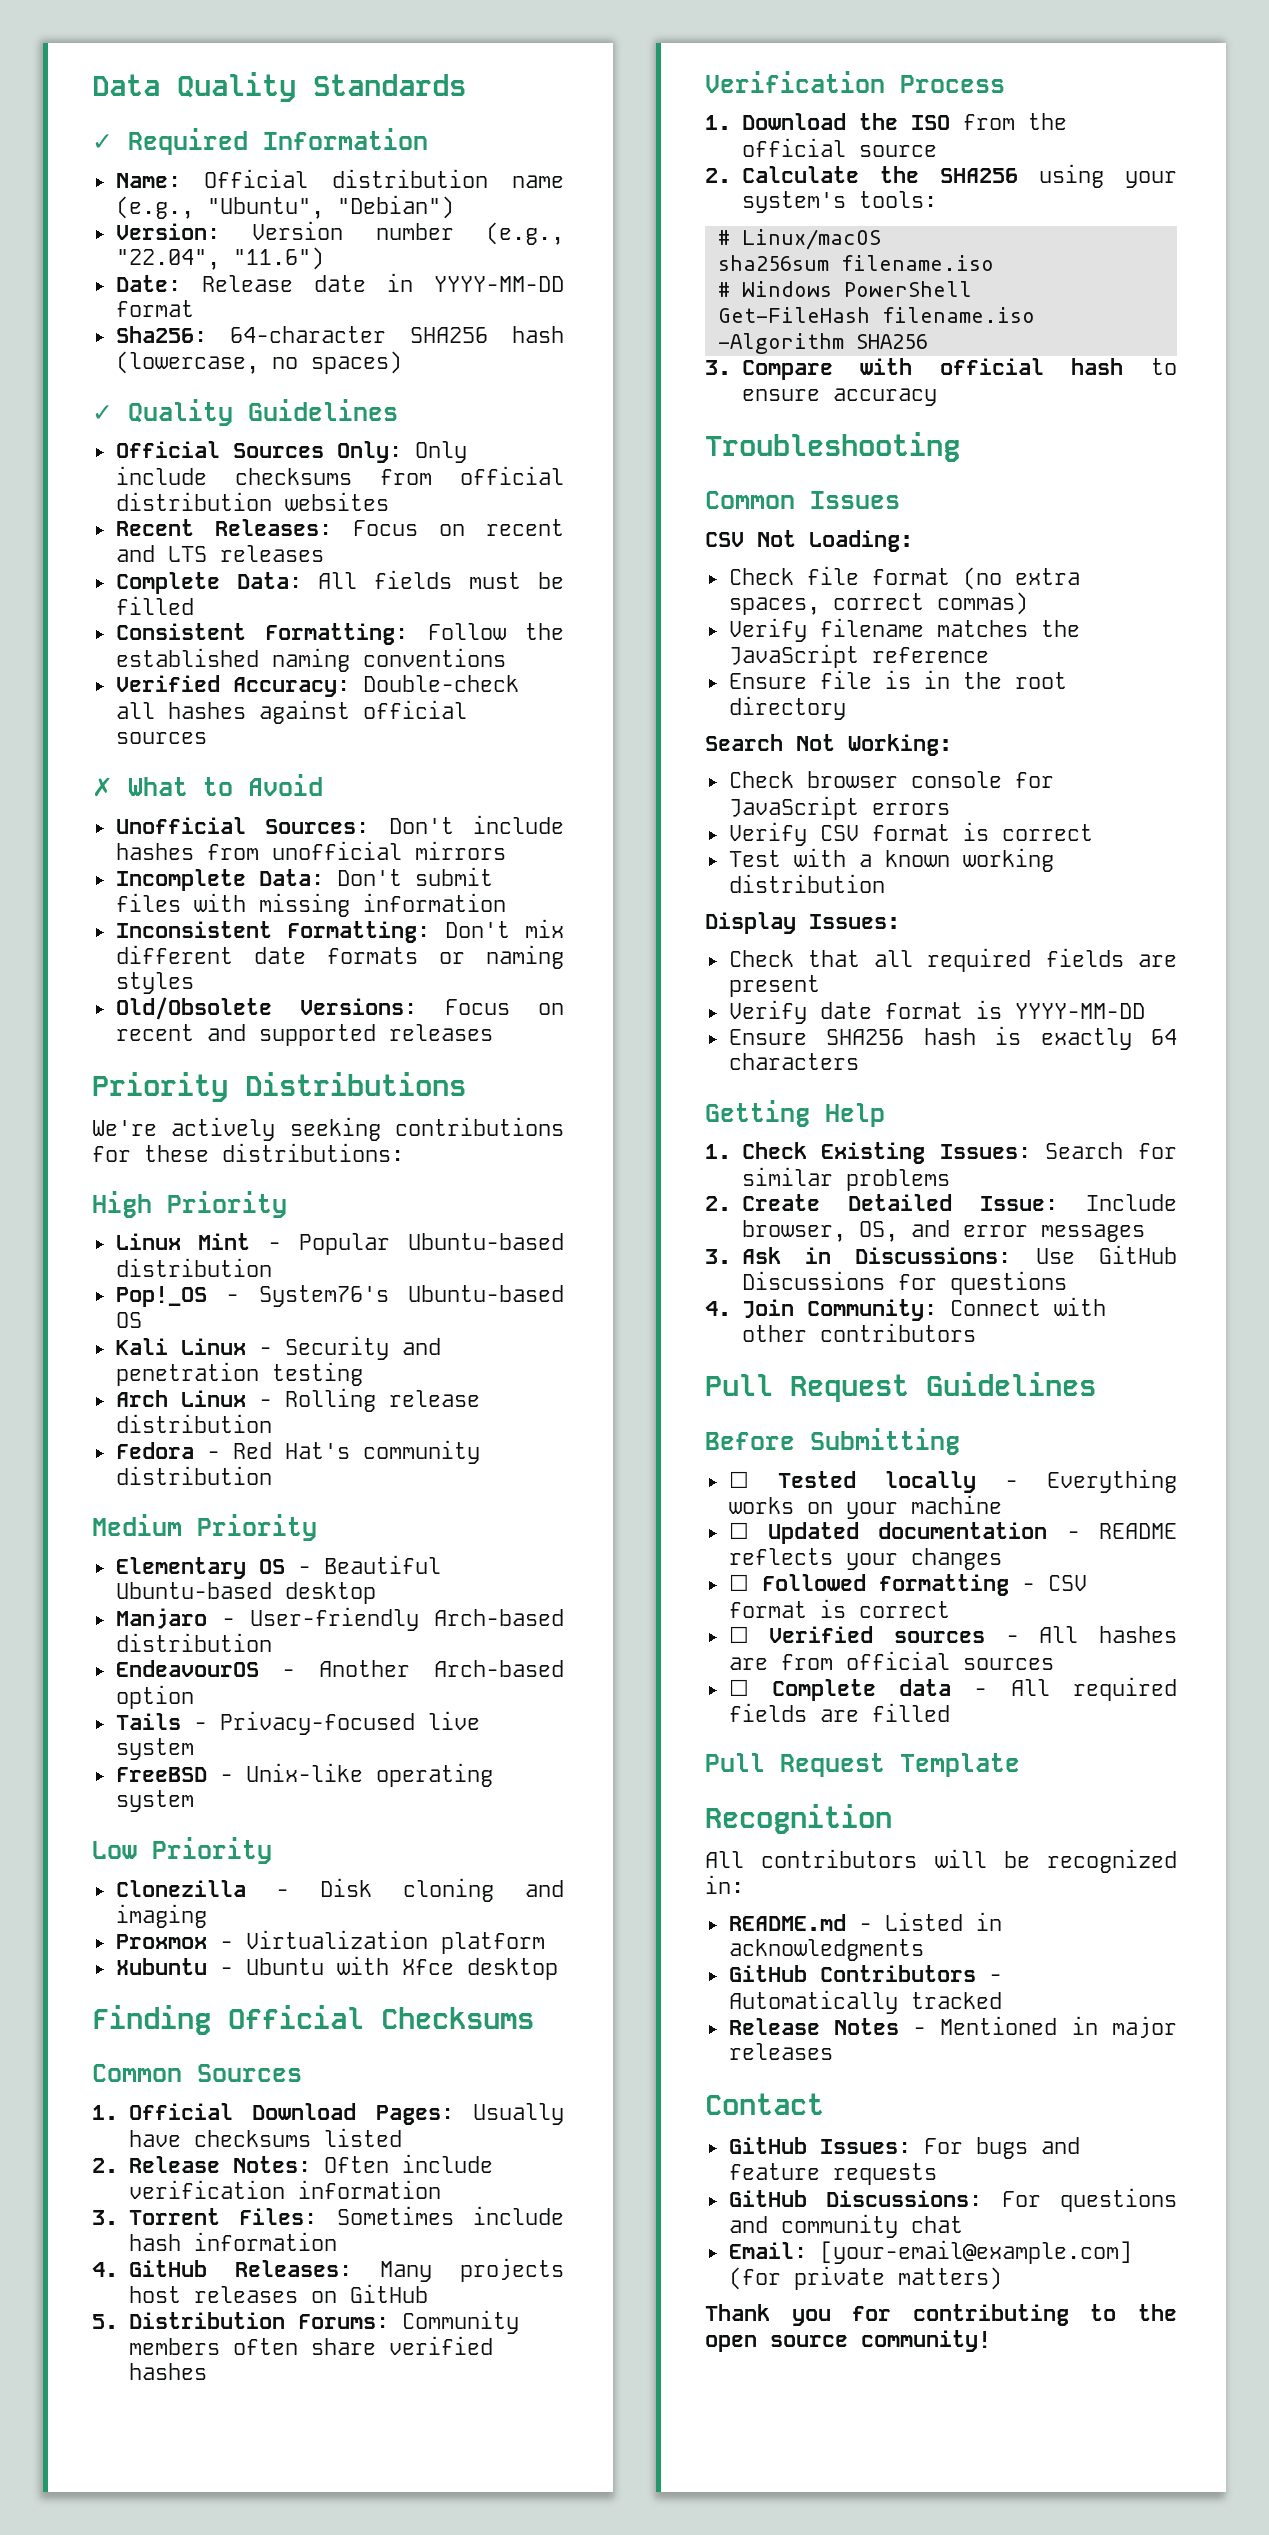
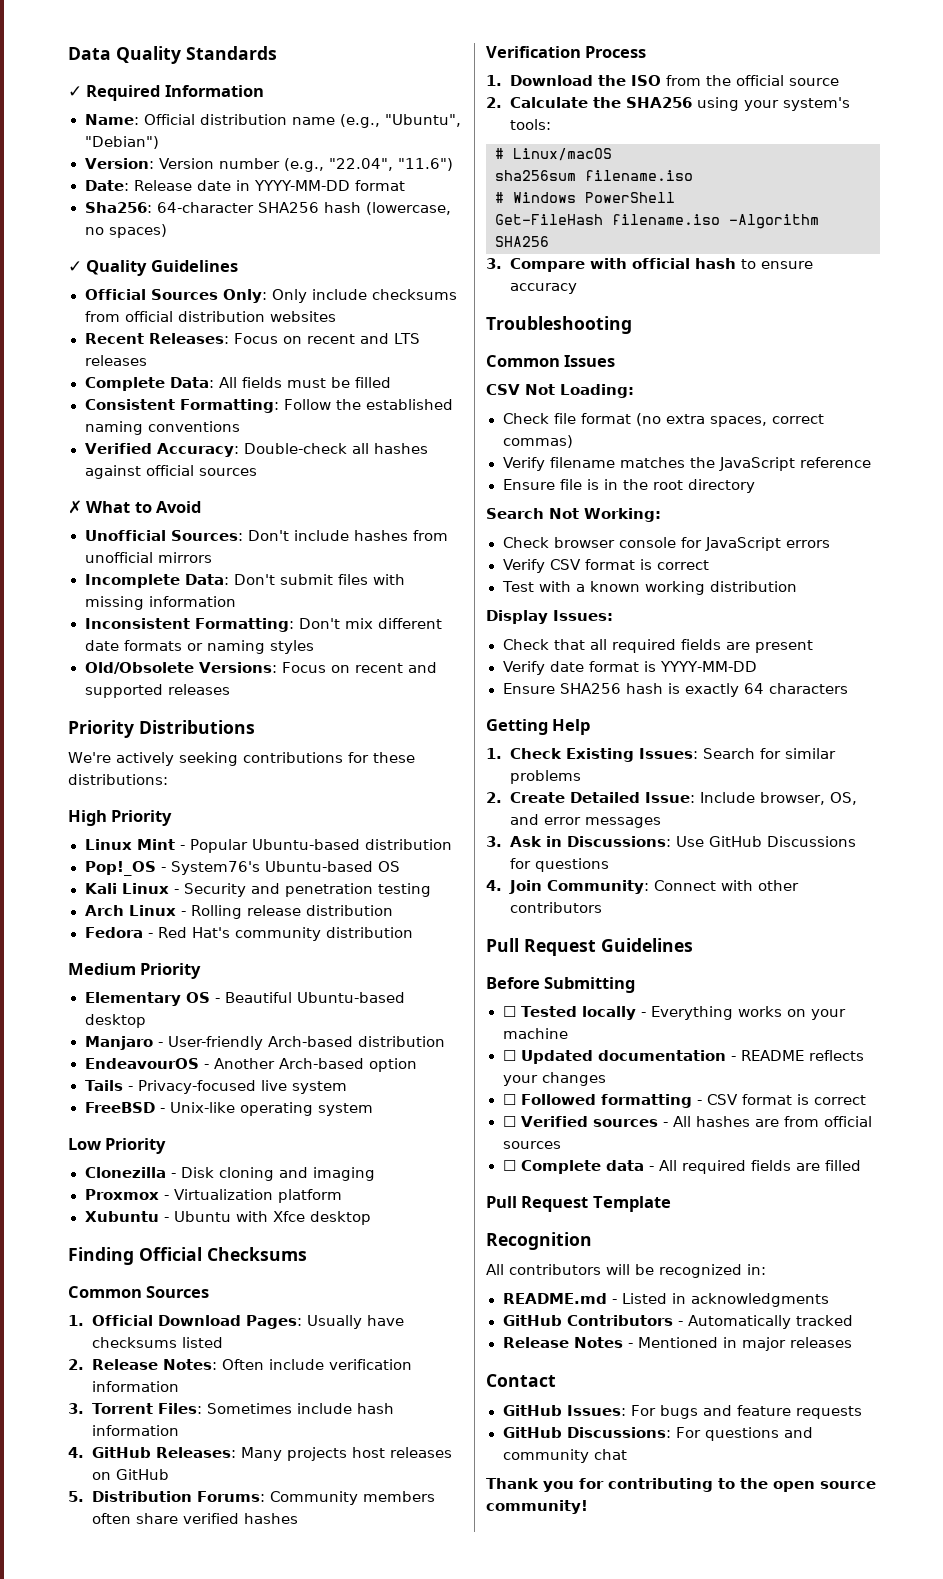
[728,2240,1132,2264] [728,2266,1002,2290] // Email: [your-email@example.com] (for private matters) -> (627, 1454) none

